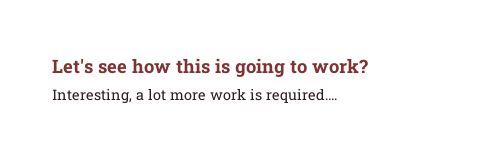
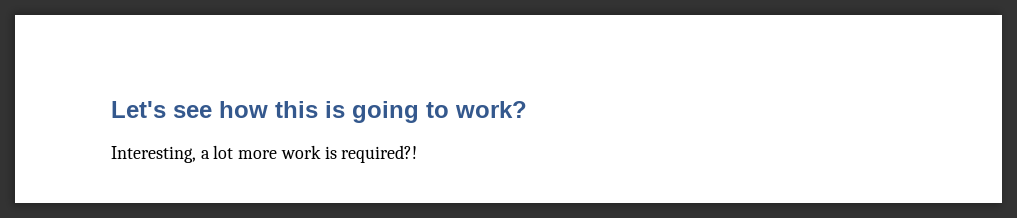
[266,88,337,103] required.... -> [341,145,418,163] required?!

